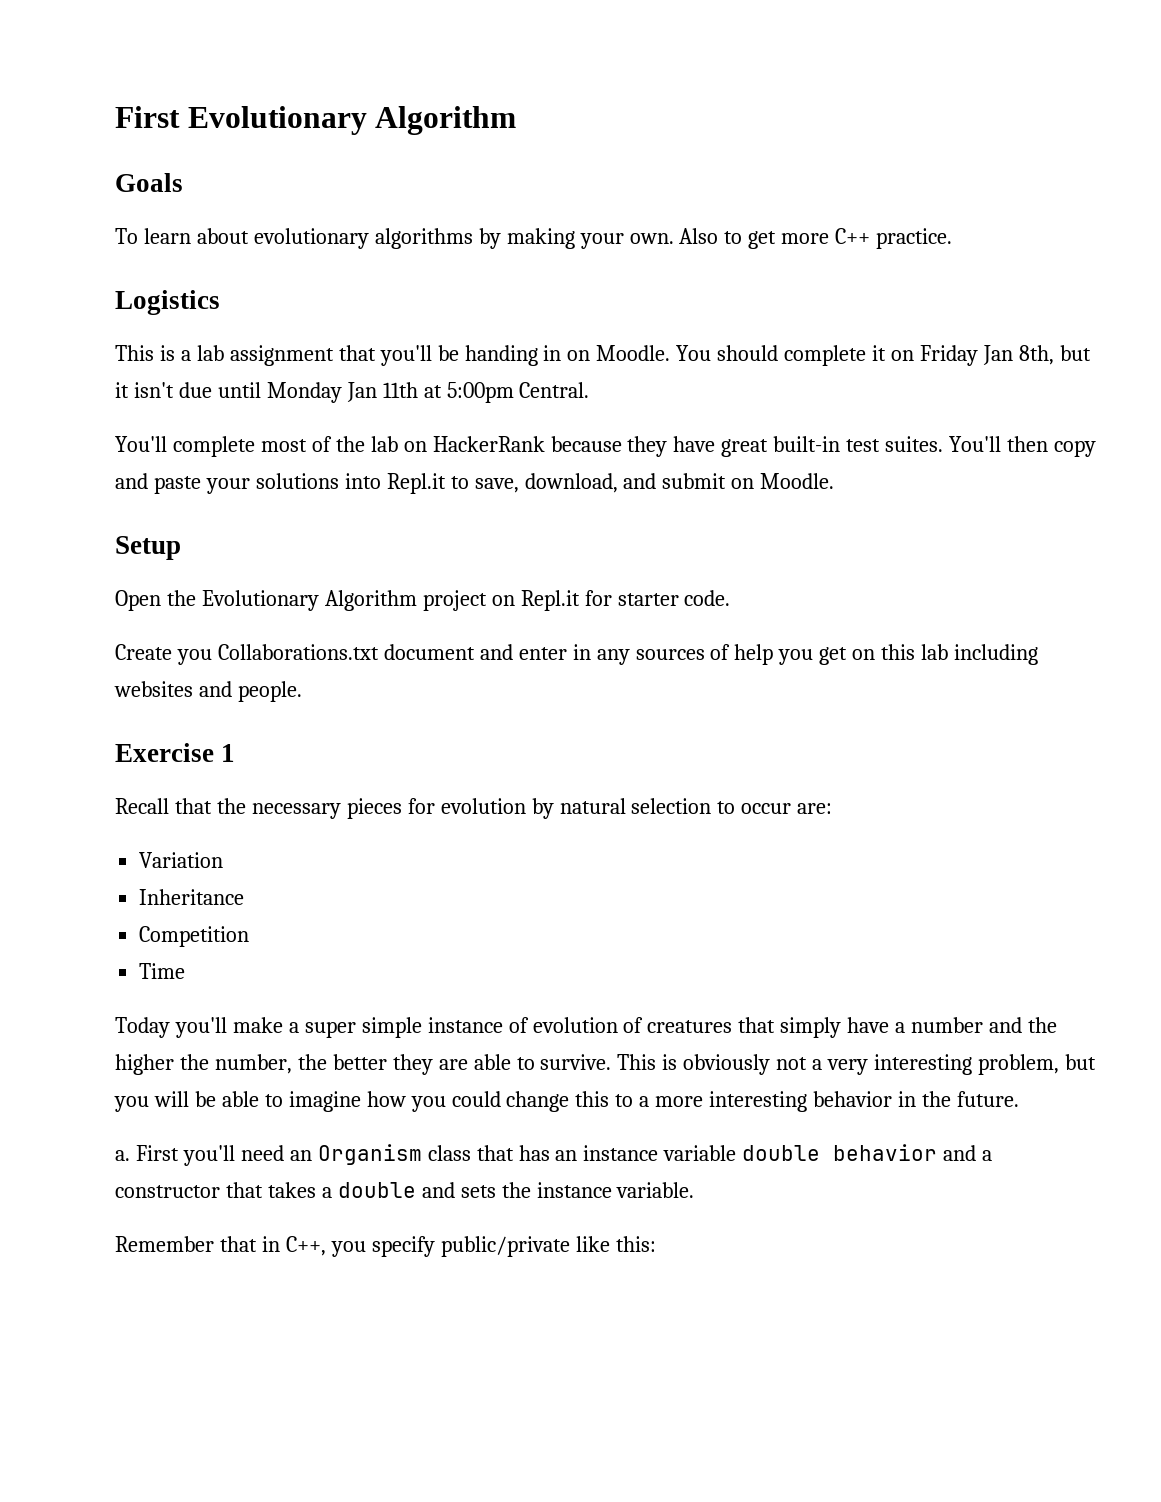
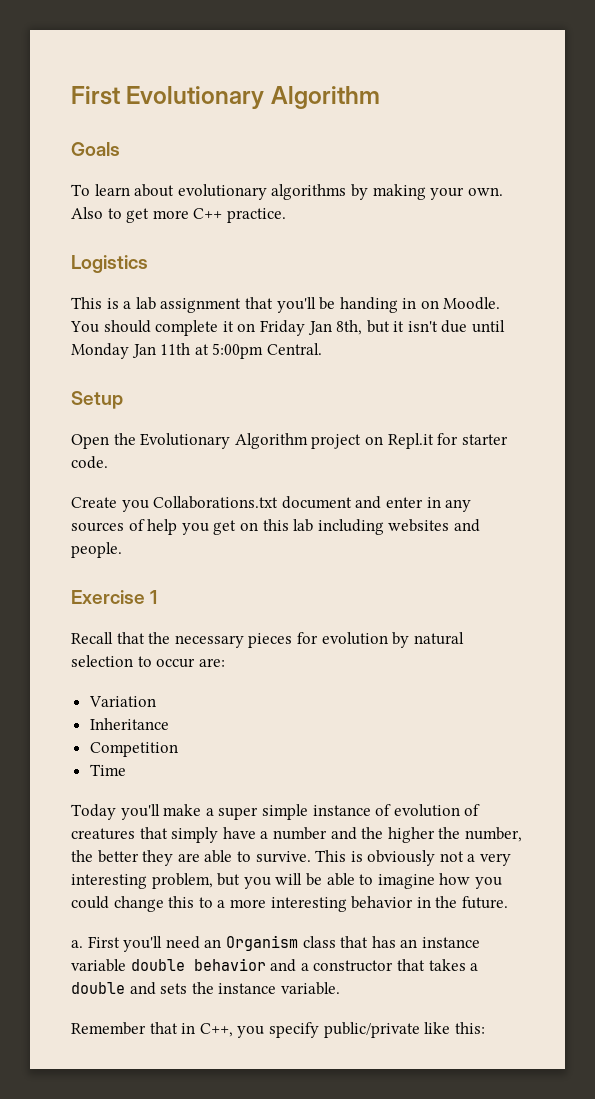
[115,436,1096,457] [115,473,835,494] // You'll complete most of the lab on HackerRank because they have great built-in test suites. You'll then copy and paste your solutions into Repl.it to save, download, and submit on Moodle. -> (322, 349) none

